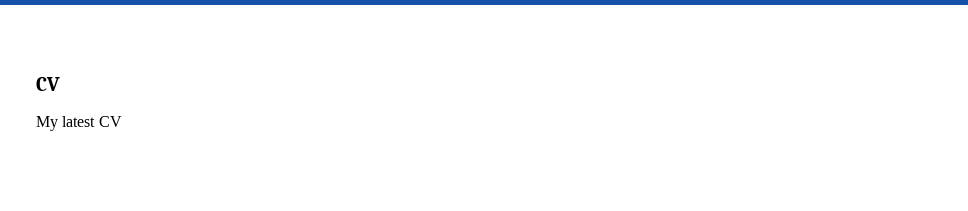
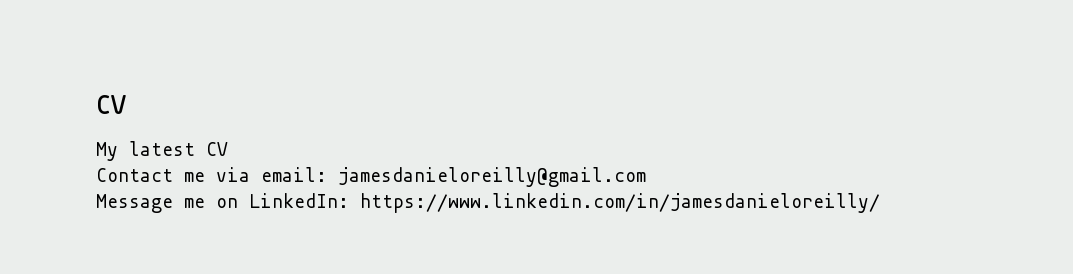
(122, 121) none -> [96,167,646,187] [96,193,880,213] // Contact me via email: jamesdanieloreilly@gmail.com // Message me on LinkedIn: https://www.linkedin.com/in/jamesdanieloreilly/

